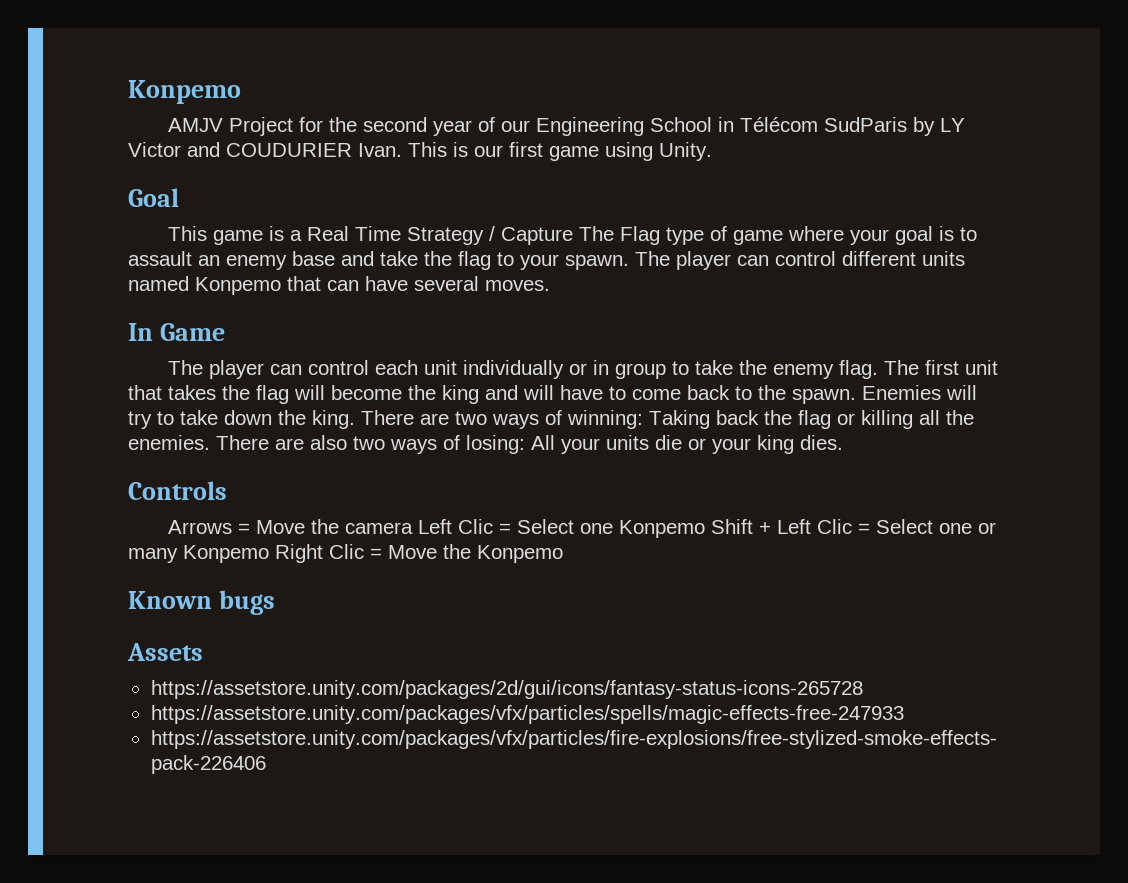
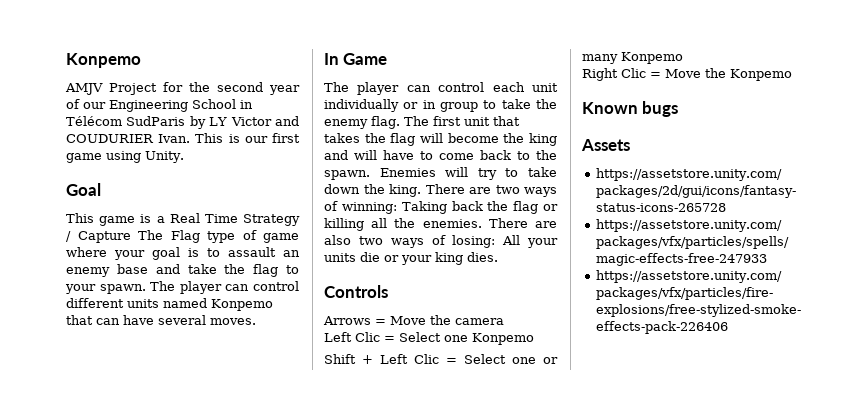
(414, 528) none -> (504, 321) //
(706, 529) none -> (534, 339) //
(269, 554) none -> (683, 58) //

